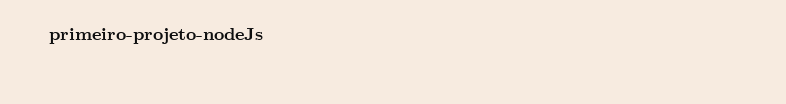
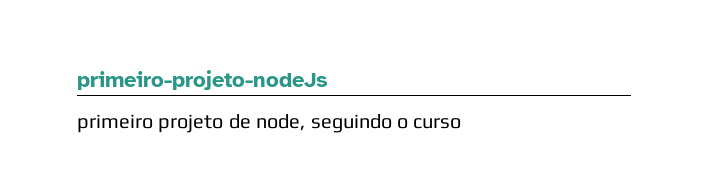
(263, 36) none -> [77,114,462,133] // primeiro projeto de node, seguindo o curso

